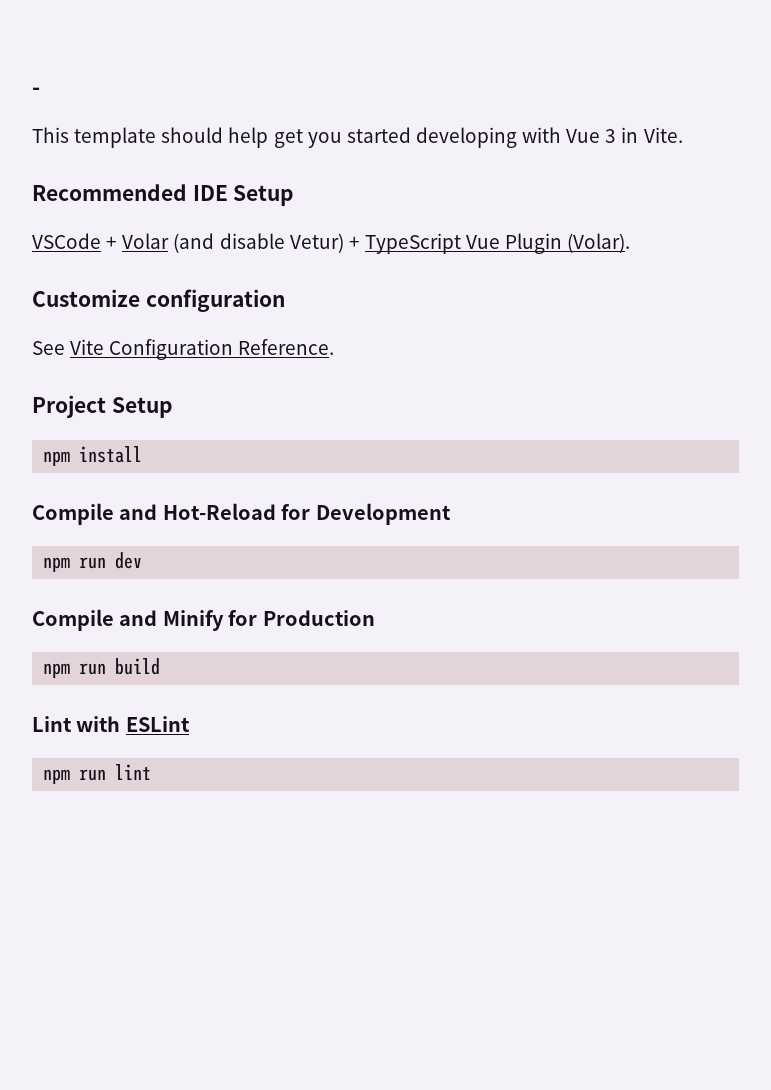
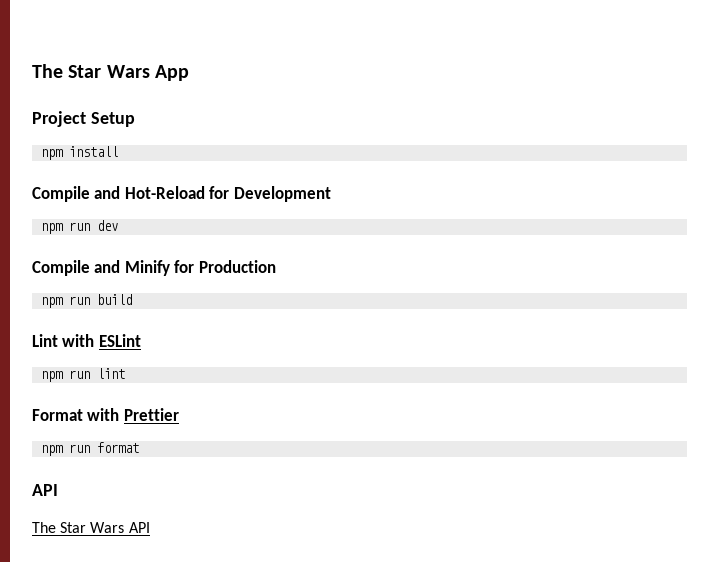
[32,87,40,95] [32,127,683,148] [32,184,295,206] [32,233,631,254] [32,289,285,312] [32,339,335,360] - // This template should help get you started developing with Vue 3 in Vite. // Recommended IDE Setup // VSCode + Volar (and disable Vetur) + TypeScript Vue Plugin (Volar). // Customize configuration // See Vite Configuration Reference. -> [32,64,189,81] The Star Wars App
(152, 772) none -> [32,408,179,421] [41,442,140,456] [32,484,58,496] [32,522,150,533] // Format with Prettier // npm run format // API // The Star Wars API

